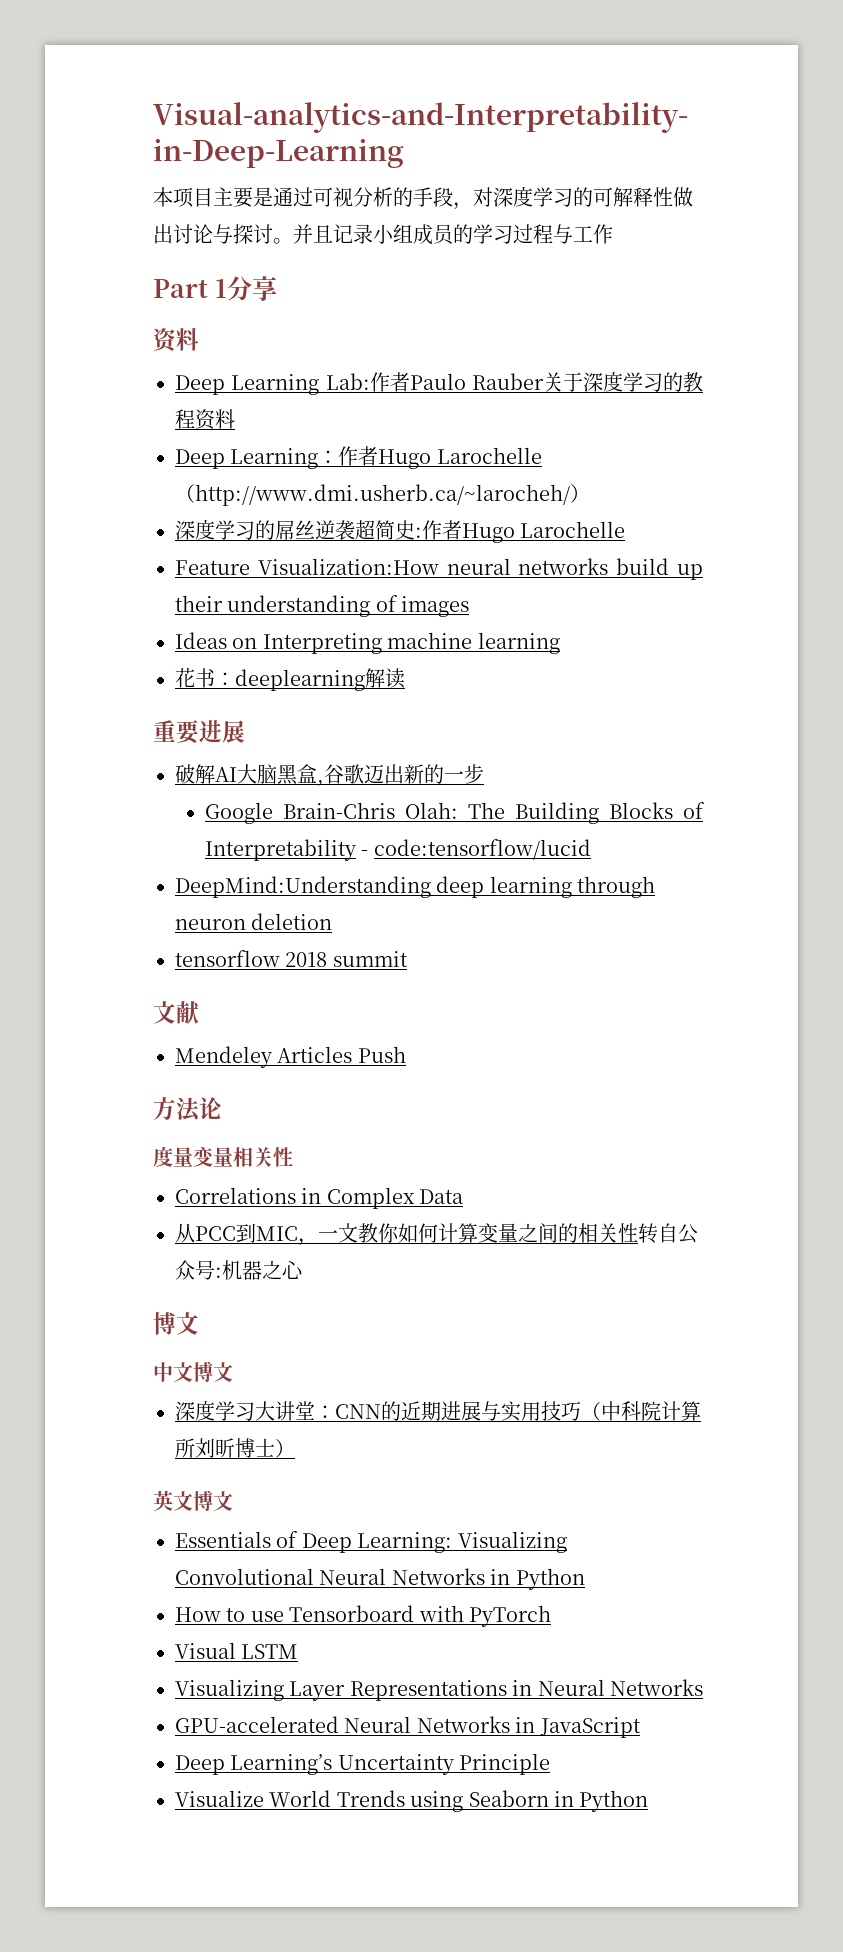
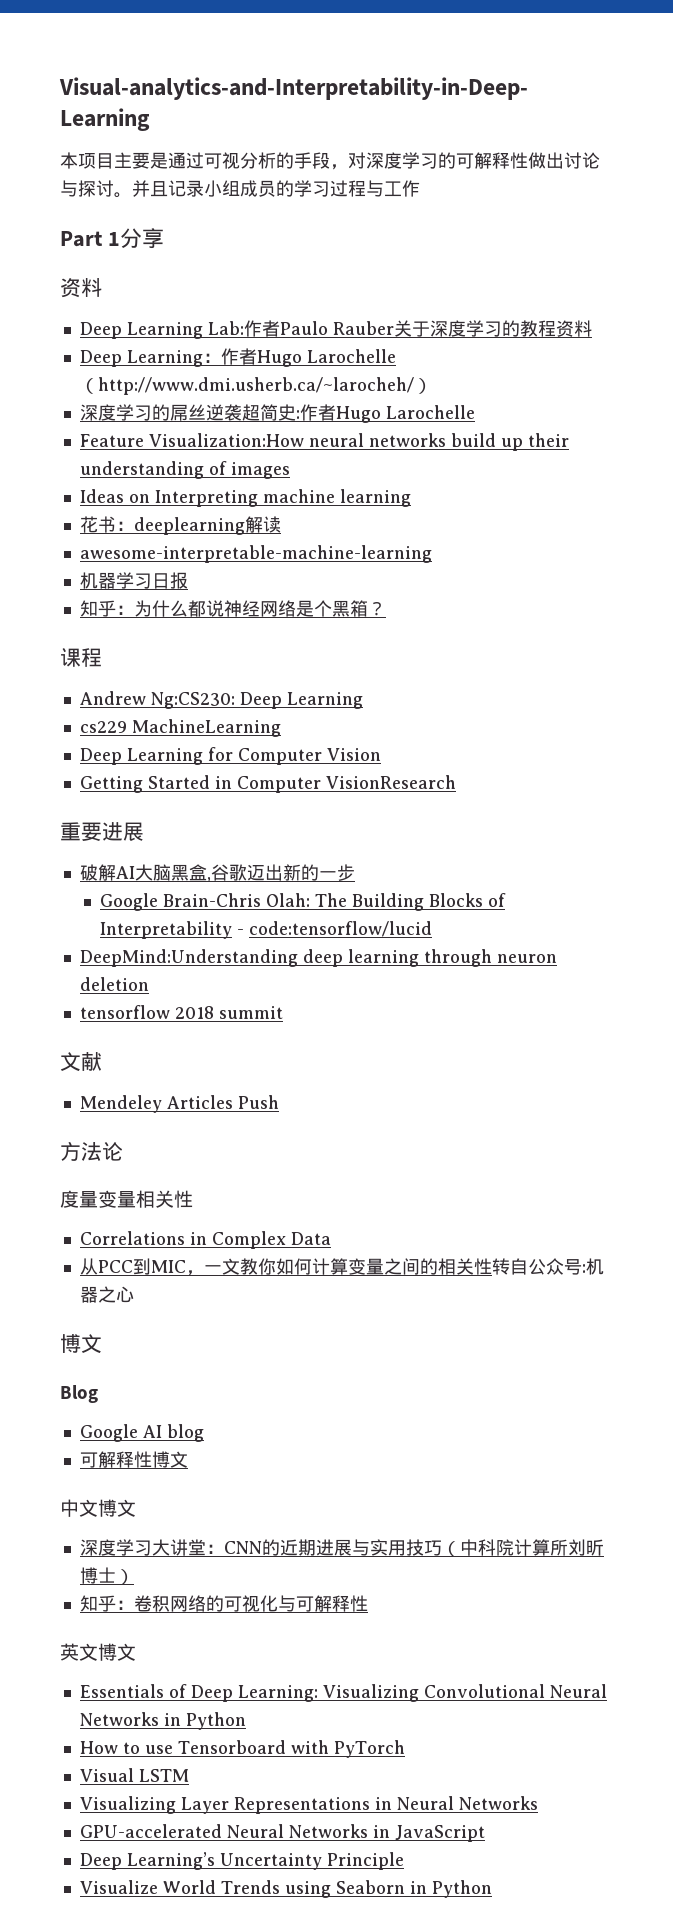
(405, 678) none -> [79,545,432,563] [79,572,188,589] [79,600,386,617] [60,648,102,667] [79,691,363,709] [79,719,281,737] [79,747,381,765] [79,775,456,793] // awesome-interpretable-machine-learning // 机器学习日报 // 知乎：为什么都说神经网络是个黑箱？ // 课程 // Andrew Ng:CS230: Deep Learning // cs229 MachineLearning // Deep Learning for Computer Vision // Getting Started in Computer VisionResearch
(199, 1323) none -> [60,1385,98,1403] [79,1424,204,1442] [79,1451,188,1468] // Blog // Google AI blog // 可解释性博文
(295, 1448) none -> [79,1595,368,1612] // 知乎：卷积网络的可视化与可解释性

